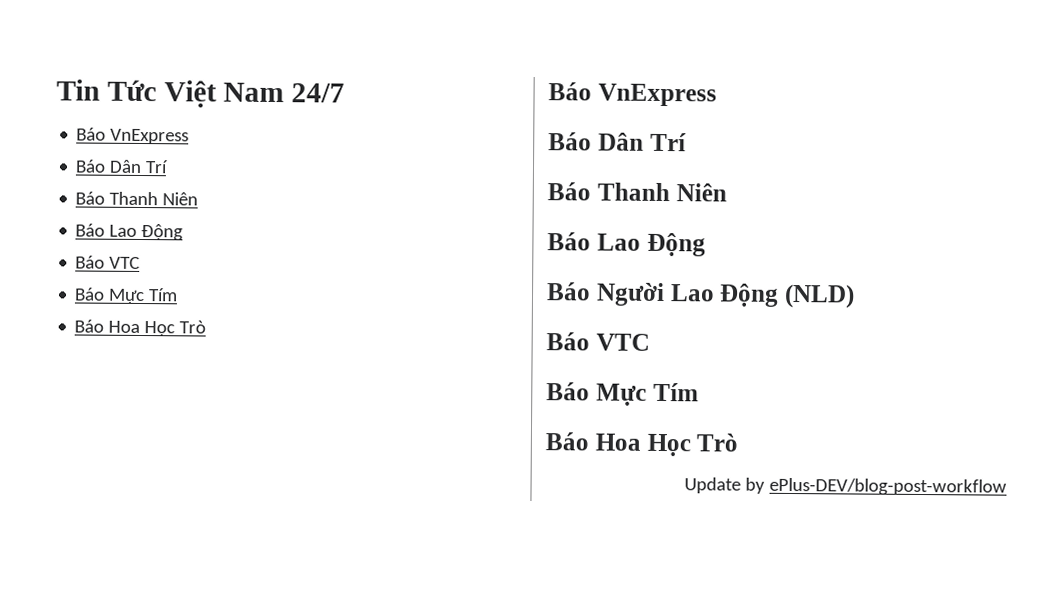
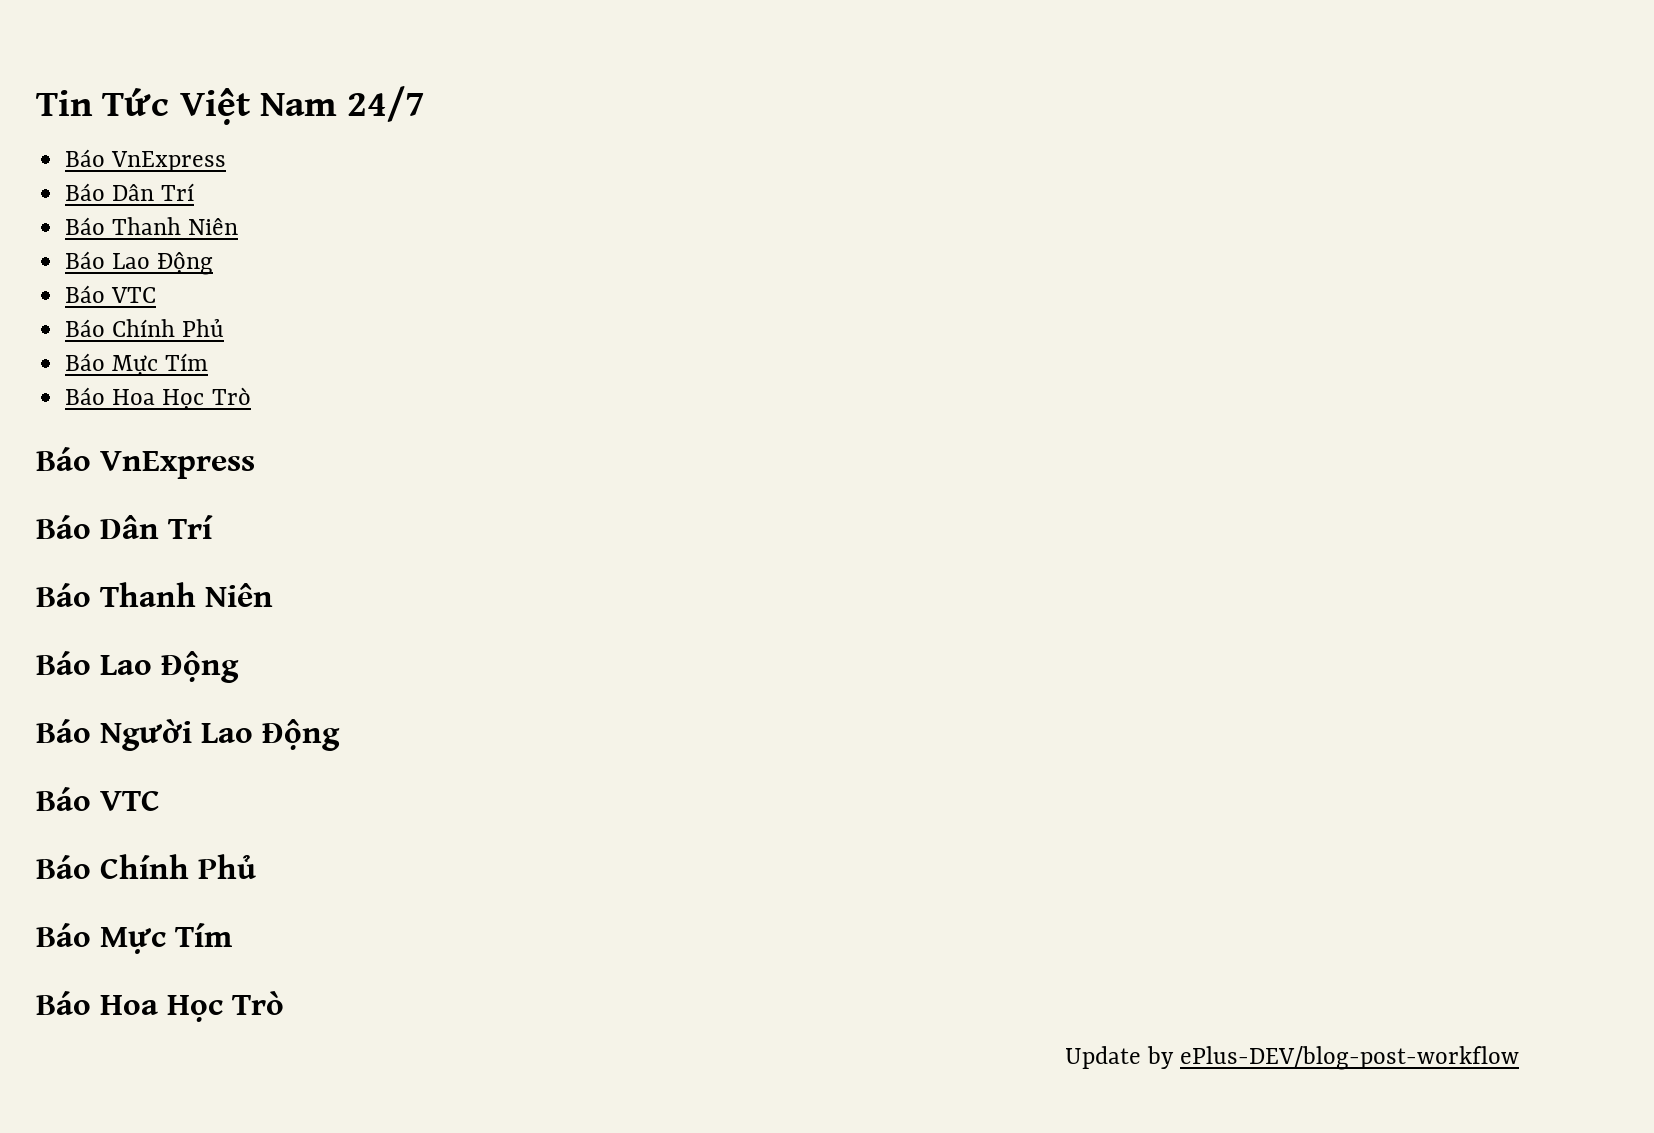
(141, 262) none -> [65,319,225,337] // Báo Chính Phủ
[784,283,855,309] [546,332,650,351] (NLD) // Báo VTC -> [36,787,160,811] [36,854,256,879] // Báo VTC // Báo Chính Phủ

